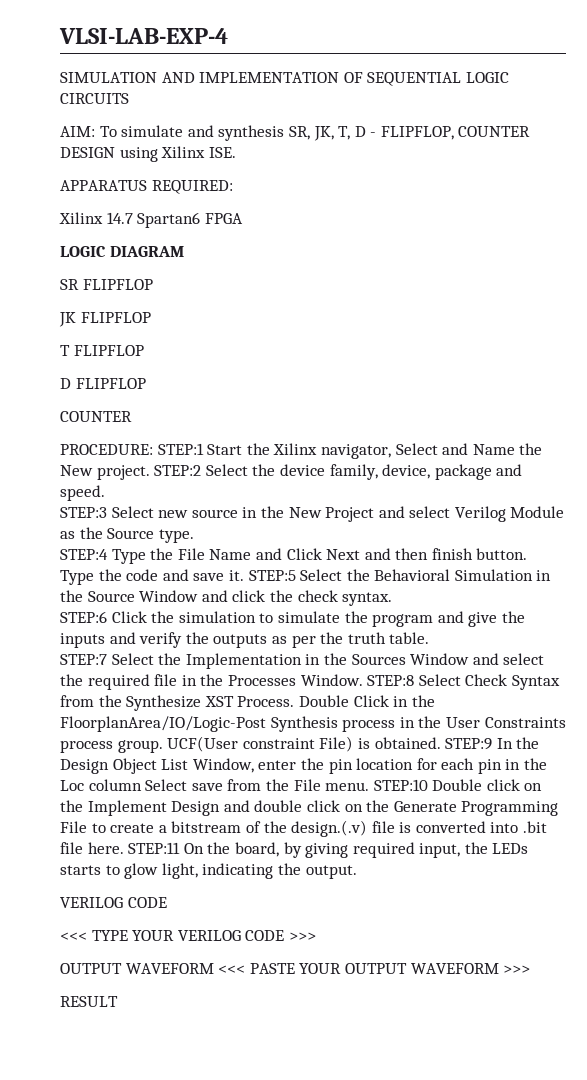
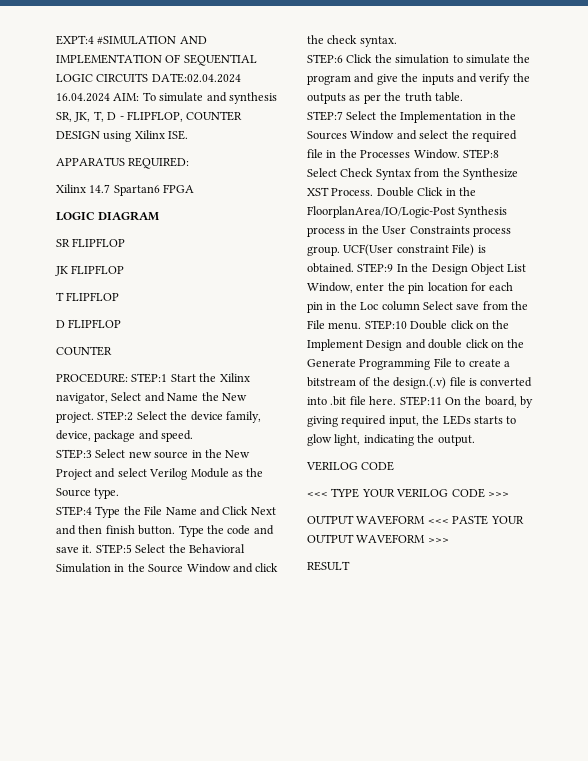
[59,28,228,44] [60,72,157,83] VLSI-LAB-EXP-4 // SIMULATION -> [56,35,177,45] EXPT:4 #SIMULATION
(129, 98) // -> [151,73,241,83] [56,93,110,102] DATE:02.04.2024 16.04.2024

